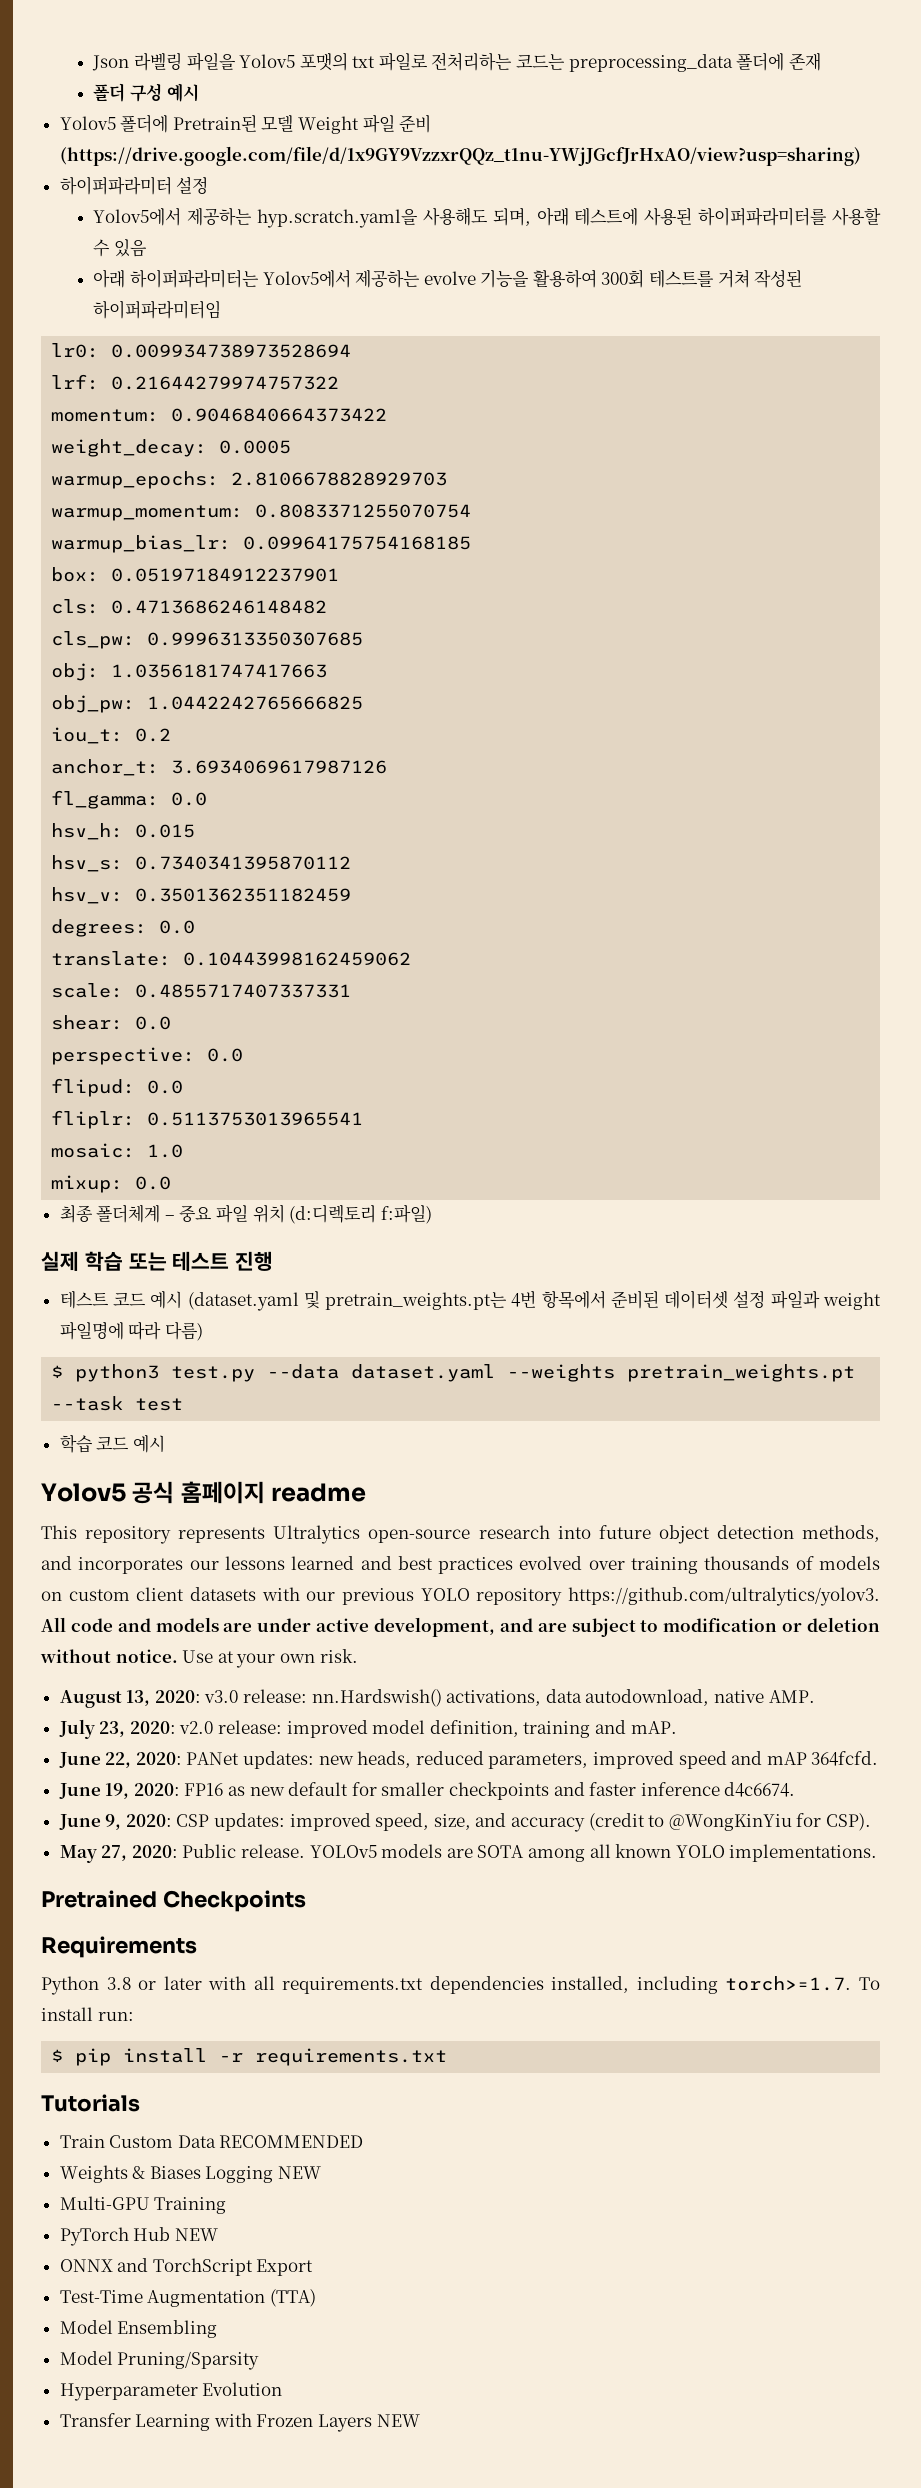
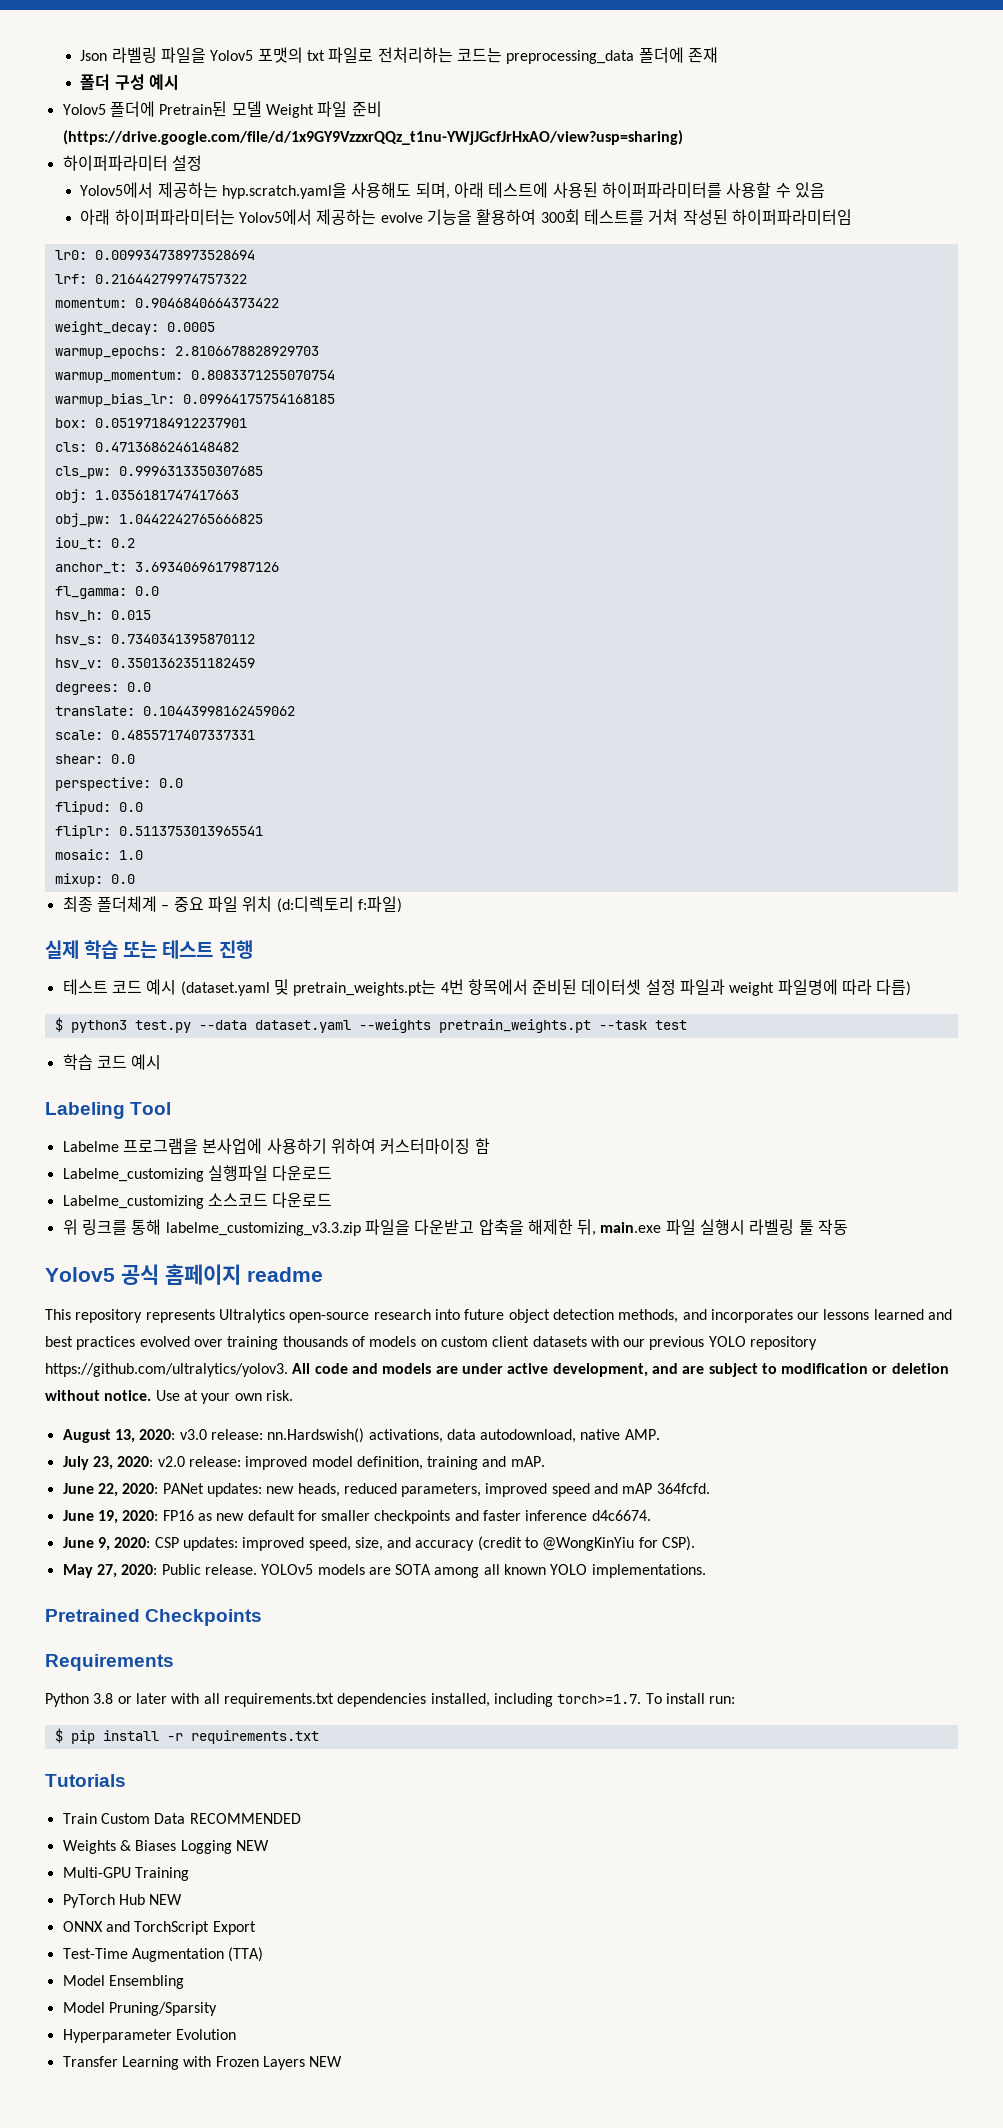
(165, 1444) none -> [45,1102,172,1119] [62,1138,490,1154] [62,1165,333,1182] [62,1192,333,1209] [62,1219,849,1236] // Labeling Tool // Labelme 프로그램을 본사업에 사용하기 위하여 커스터마이징 함 // Labelme_customizing 실행파일 다운로드 // Labelme_customizing 소스코드 다운로드 // 위 링크를 통해 labelme_customizing_v3.3.zip 파일을 다운받고 압축을 해제한 뒤, main.exe 파일 실행시 라벨링 툴 작동

